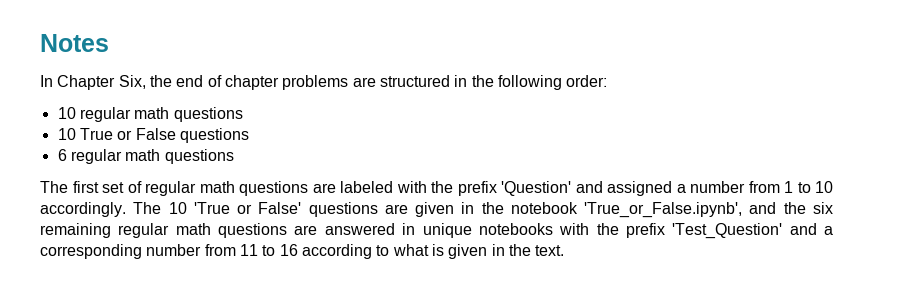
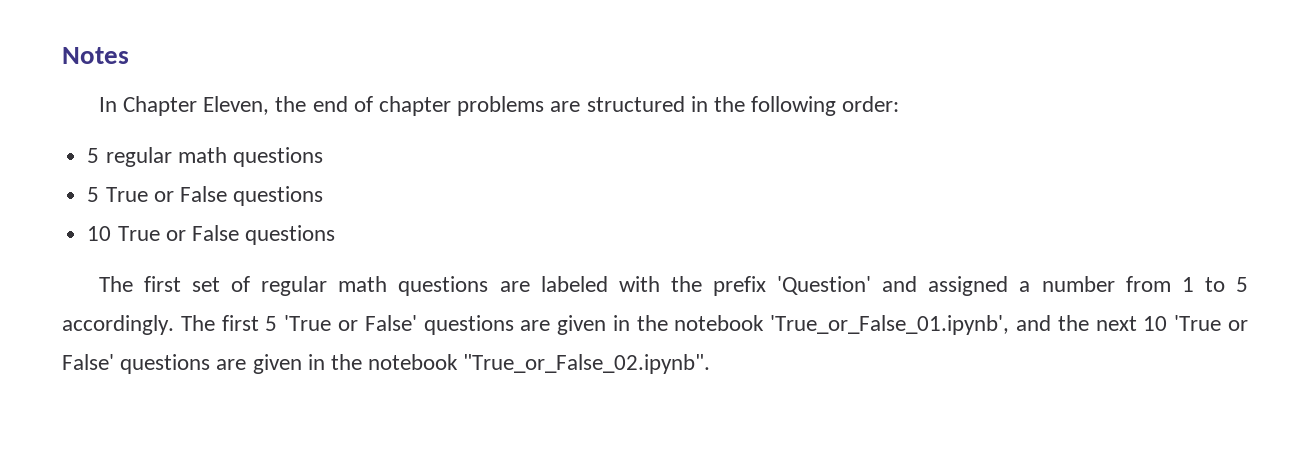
[118,75,146,89] Six, -> [203,96,270,115] Eleven,
[57,107,243,122] 10 regular math questions -> [87,147,323,167] [87,186,324,206] 5 regular math questions // 5 True or False questions
[57,149,234,164] // 6 regular math questions -> (336, 235) none
[815,181,833,193] 10 -> [1236,277,1248,292] 5
(162, 208) none -> [221,315,1137,335] first 5 'True or False' questions are given in the notebook 'True_or_False_01.ipynb', and the next
[584,202,833,218] [40,223,834,239] [40,244,565,259] 'True_or_False.ipynb', and the six remaining regular math questions are answered in unique notebooks with the prefix 'Test_Question' and a corresponding number from 11 to 16 according to what is given in the text. -> [463,354,711,374] "True_or_False_02.ipynb".

